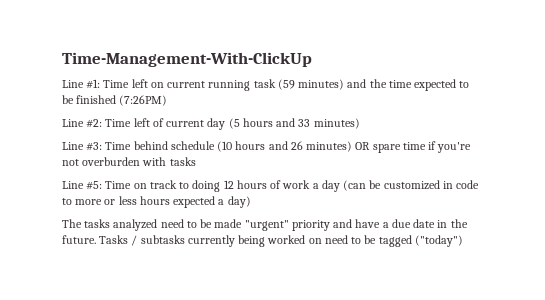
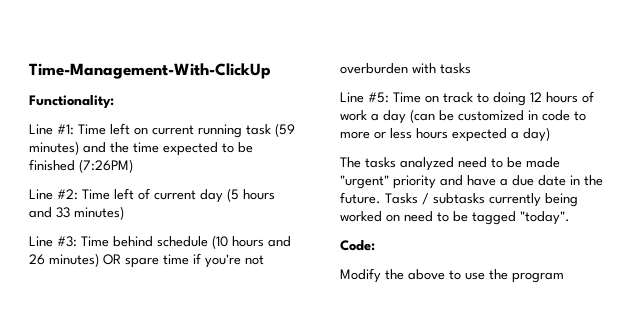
(312, 59) none -> [29,95,114,109] // Functionality:
[414,235,463,247] ("today") -> [520,211,570,225] [340,240,375,251] [340,268,564,283] "today". // Code: // Modify the above to use the program

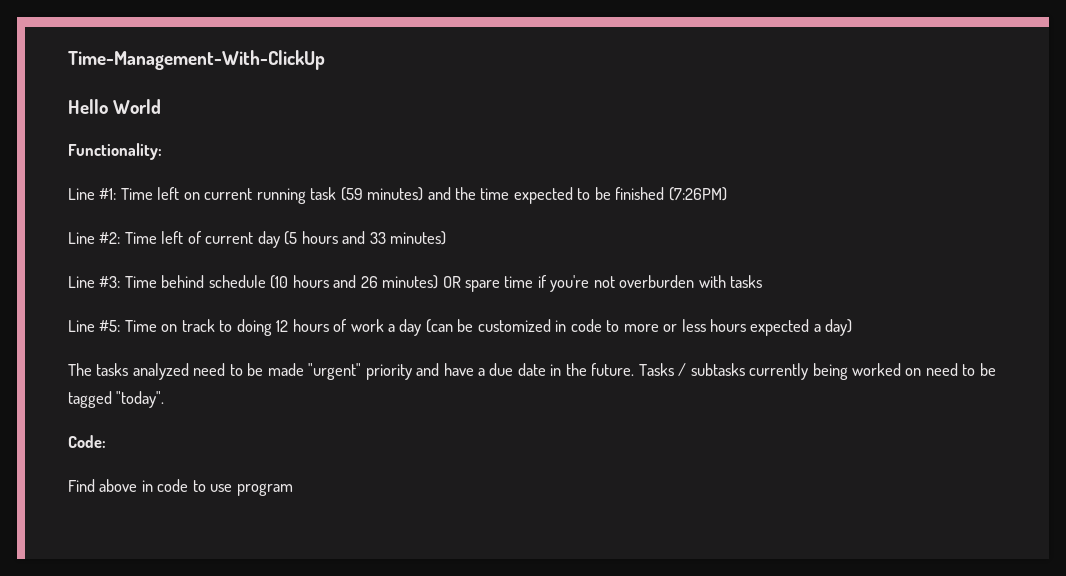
(271, 71) none -> [68,99,162,114] // Hello World
[340,268,445,283] Modify the above -> [68,479,189,492] Find above in code
[489,269,508,280] the -> (233, 488) none

